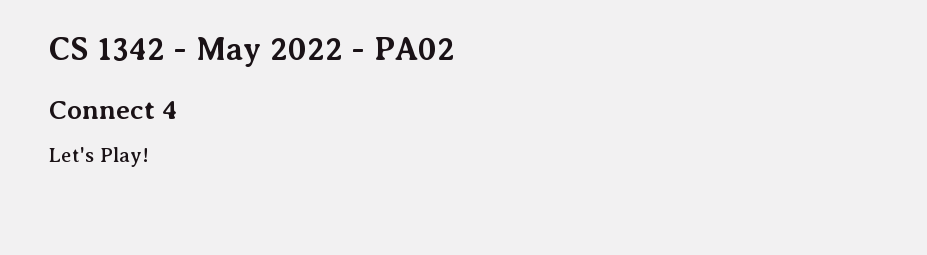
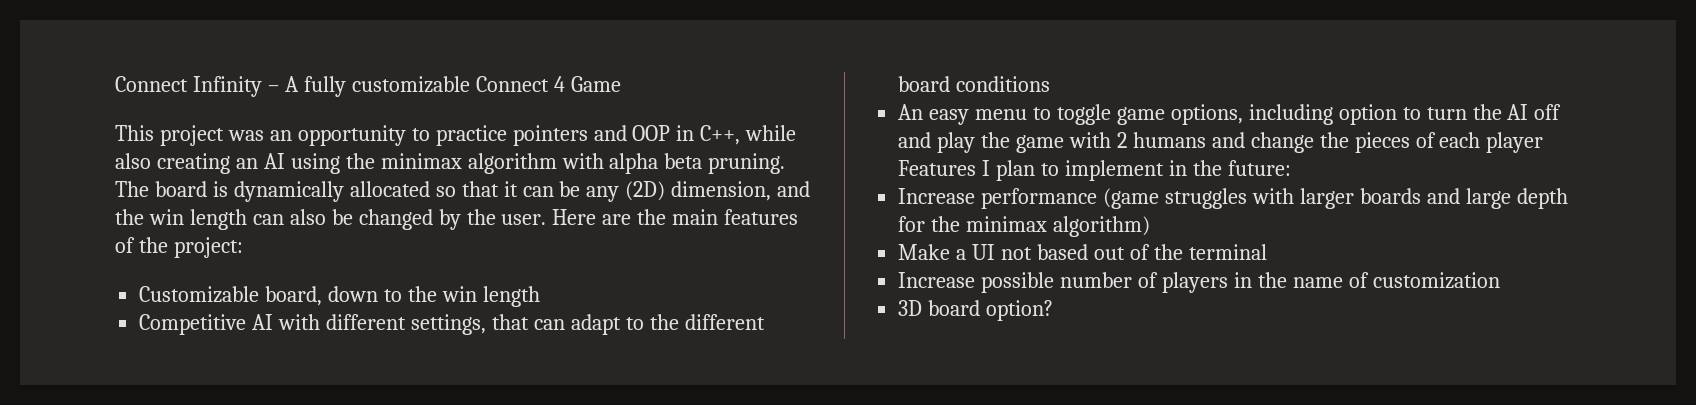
[49,37,455,67] [49,101,179,119] [49,147,149,167] CS 1342 - May 2022 - PA02 // Connect 4 // Let's Play! -> [115,76,621,97] [115,125,797,146] [115,153,786,174] [115,181,811,202] [115,209,799,230] [115,237,243,258] [139,286,540,307] [139,314,765,335] [898,76,1051,92] [898,104,1562,125] [898,132,1544,153] [898,160,1291,181] [898,188,1568,209] [898,216,1151,237] [898,244,1267,260] [898,272,1500,293] [898,300,1054,321] Connect Infinity – A fully customizable Connect 4 Game // This project was an opportunity to practice pointers and OOP in C++, while also creating an AI using the minimax algorithm with alpha beta pruning. The board is dynamically allocated so that it can be any (2D) dimension, and the win length can also be changed by the user. Here are the main features of the project: // Customizable board, down to the win length // Competitive AI with different settings, that can adapt to the different board conditions // An easy menu to toggle game options, including option to turn the AI off and play the game with 2 humans and change the pieces of each player Features I plan to implement in the future: // Increase performance (game struggles with larger boards and large depth for the minimax algorithm) // Make a UI not based out of the terminal // Increase possible number of players in the name of customization // 3D board option?

